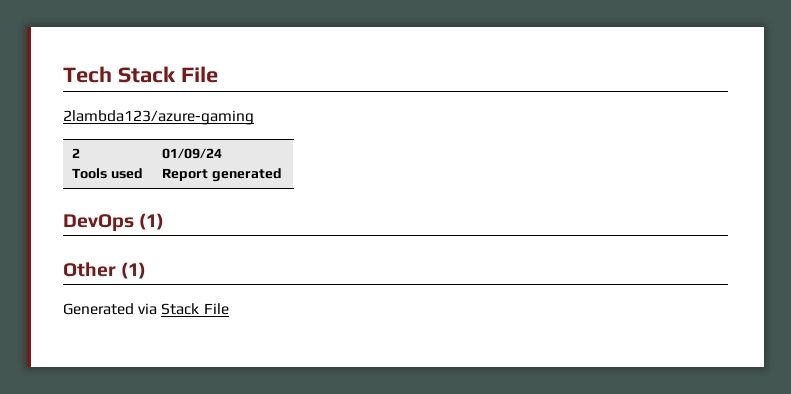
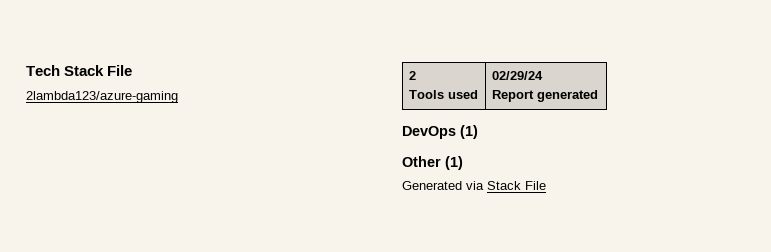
[161,148,222,159] 01/09/24 -> [491,71,543,80] 02/29/24

